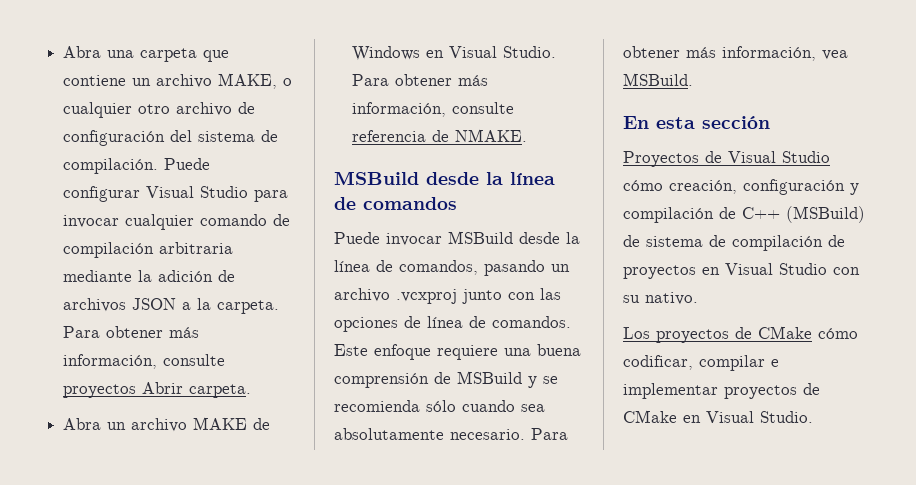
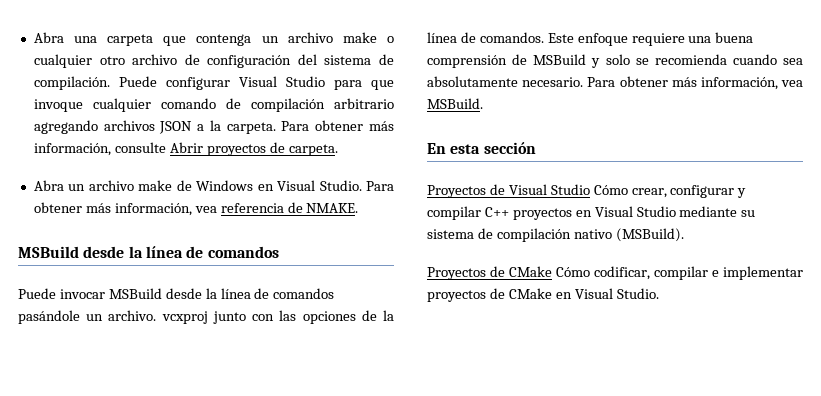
[63,73,278,89] contiene un archivo MAKE, -> [196,32,377,46] contenga un archivo make
[63,215,120,228] invocar -> [371,80,394,90] [33,99,83,112] que invoque
[159,242,234,254] [63,270,236,282] arbitraria mediante la adición de -> [334,98,394,109] [33,120,98,134] arbitrario agregando
[63,382,184,398] proyectos Abrir -> [169,142,285,156] Abrir proyectos de
[193,417,248,430] MAKE -> [138,180,173,191] make
[452,102,515,114] consulte -> [194,206,217,213] vea
[399,260,570,276] [334,288,457,304] comandos, pasando un archivo .vcxproj -> [273,288,335,299] [18,310,208,324] comandos pasándole un archivo. vcxproj
(421, 322) none -> [383,310,394,321] la
(537, 382) none -> [605,54,630,65] solo
[426,400,456,412] sólo -> (727, 59) none
[623,179,859,195] [623,206,865,223] [623,235,845,251] [623,263,860,279] [623,292,698,305] [623,326,858,343] cómo creación, configuración y compilación de C++ (MSBuild) de sistema de compilación de proyectos en Visual Studio con su nativo. // Los proyectos de CMake cómo -> [593,185,747,198] [427,206,756,220] [427,228,684,242] [427,266,590,280] Cómo crear, configurar y compilar C++ proyectos en Visual Studio mediante su sistema de compilación nativo (MSBuild). // Proyectos de CMake Cómo

